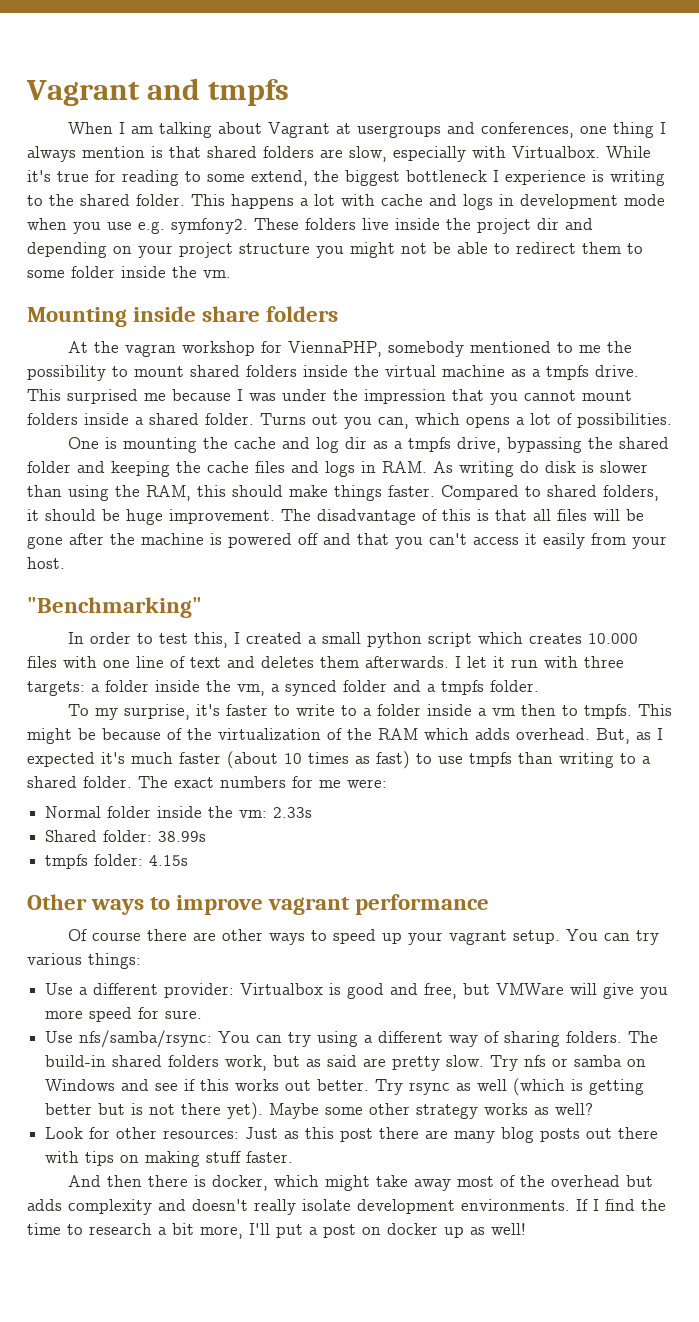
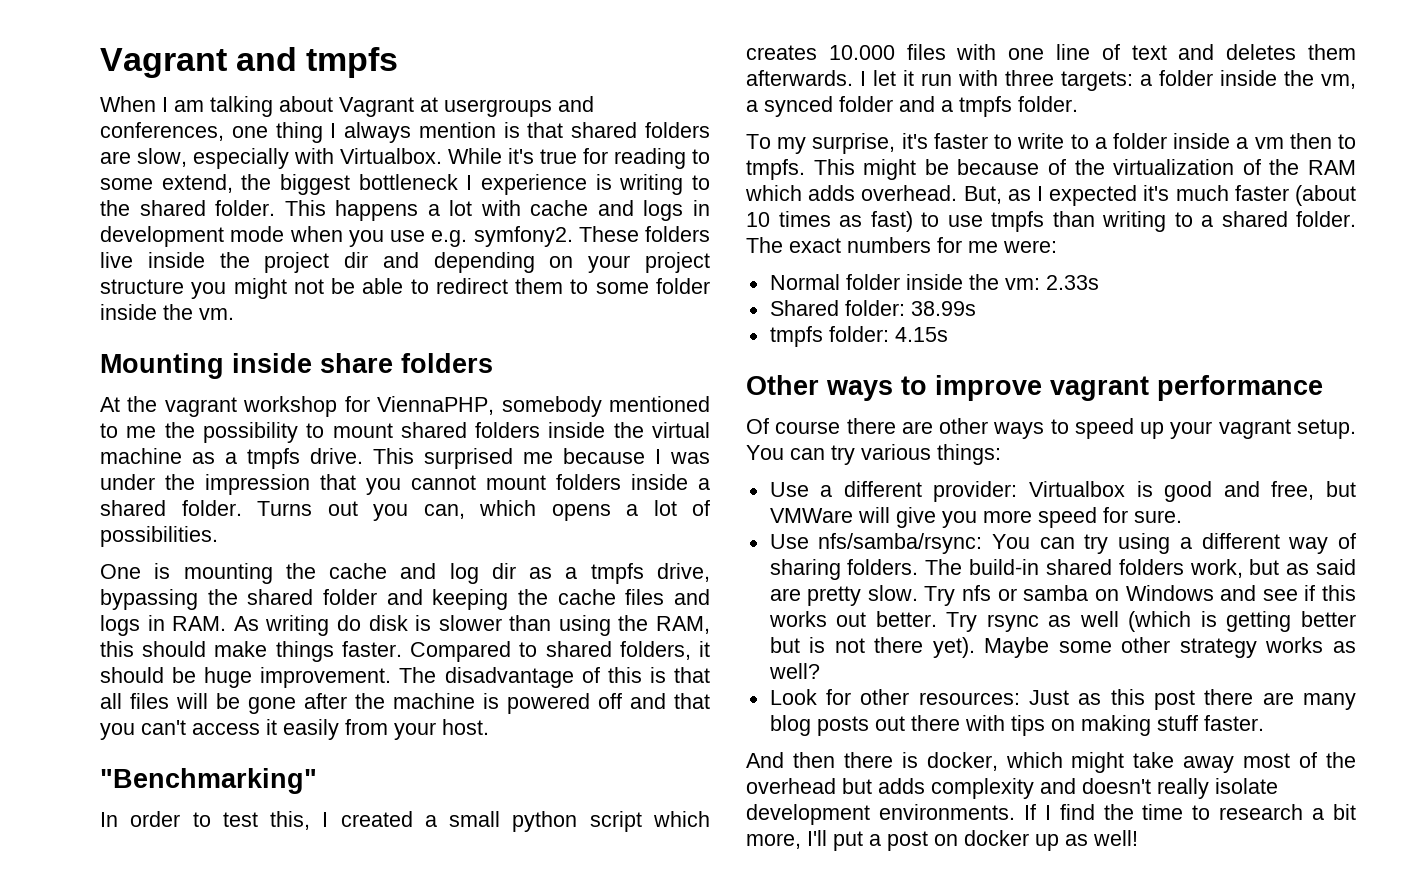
[124,344,176,357] vagran -> [164,397,237,417] vagrant

